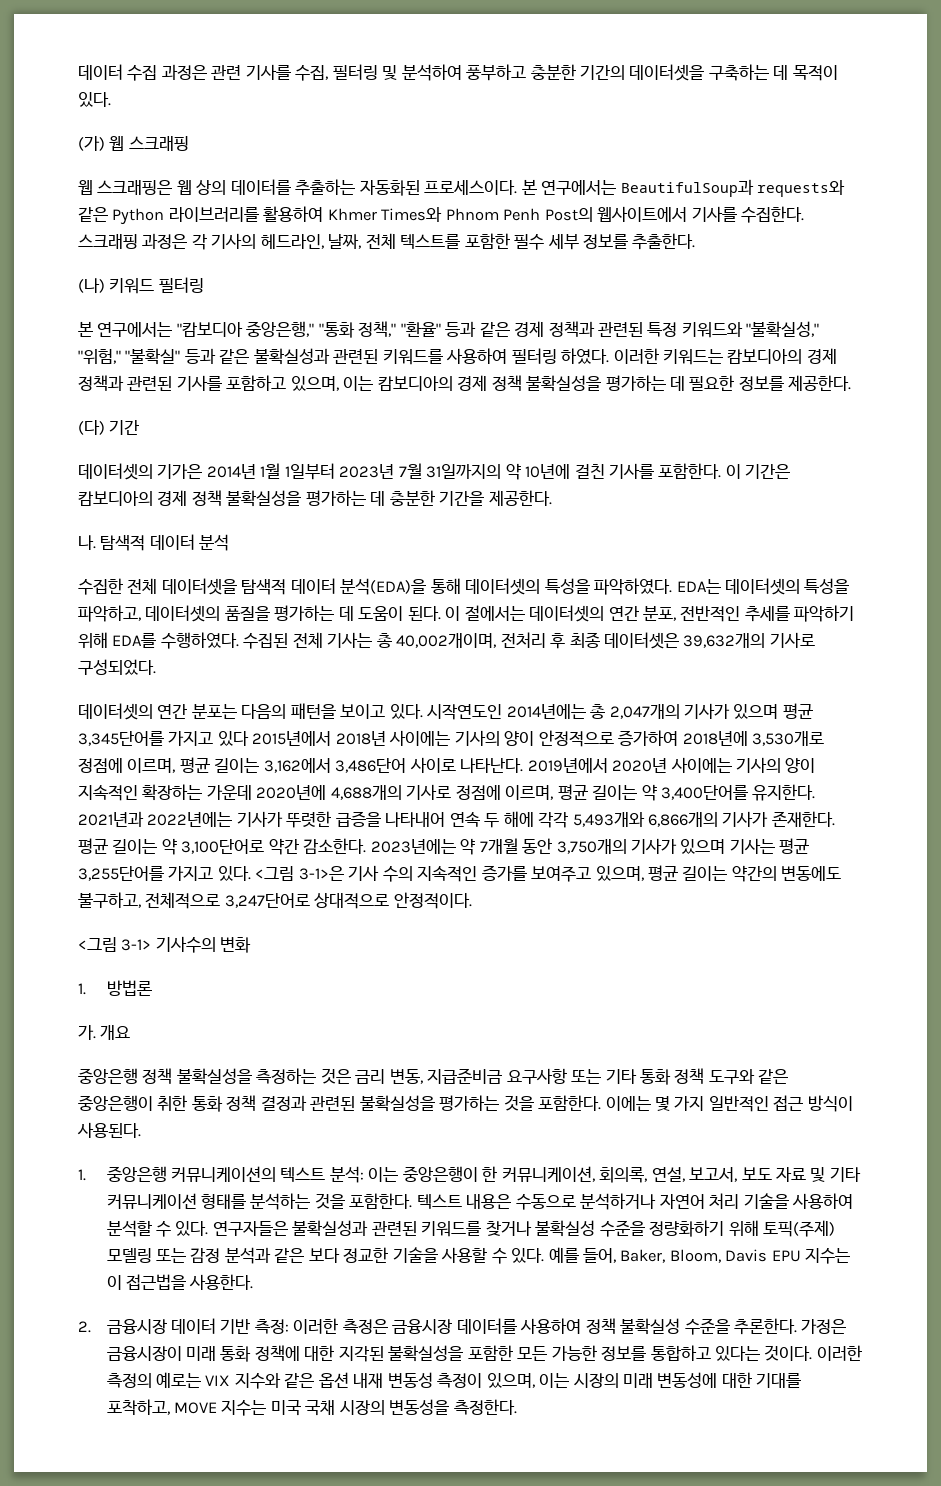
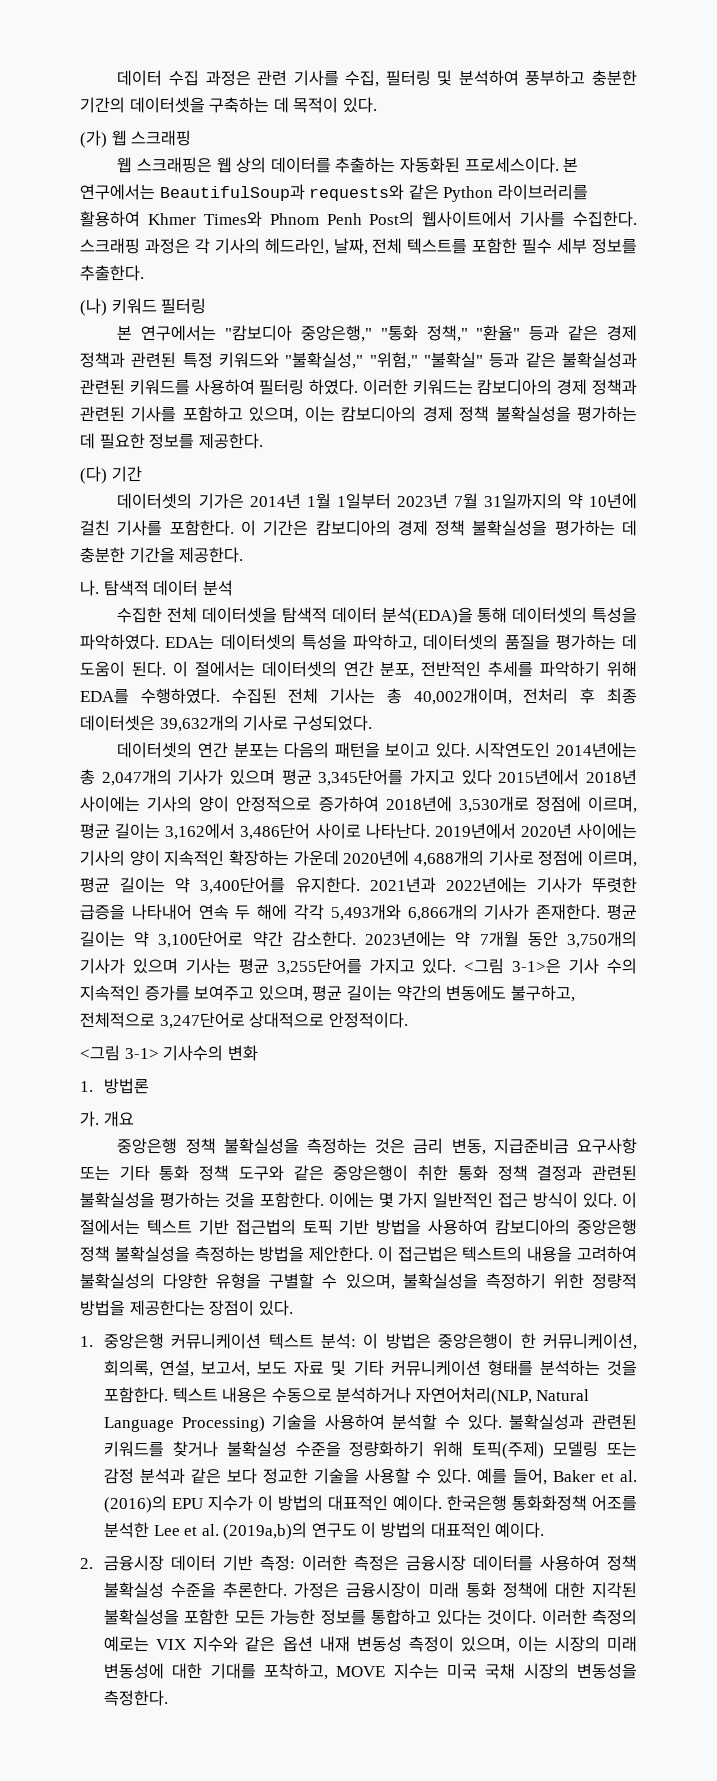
[77,1122,141,1138] 사용된다. -> [583,1192,638,1208] [80,1219,637,1235] [80,1246,637,1262] [80,1273,637,1290] [80,1300,293,1316] 있다. 이 절에서는 텍스트 기반 접근법의 토픽 기반 방법을 사용하여 캄보디아의 중앙은행 정책 불확실성을 측정하는 방법을 제안한다. 이 접근법은 텍스트의 내용을 고려하여 불확실성의 다양한 유형을 구별할 수 있으며, 불확실성을 측정하기 위한 정량적 방법을 제공한다는 장점이 있다.
[171,1166,277,1182] 커뮤니케이션의 -> [171,1333,262,1349] 커뮤니케이션
[368,1167,399,1182] 이는 -> [363,1333,431,1349] 이 방법은
[659,1193,740,1209] 자연어 처리 -> [415,1387,590,1405] [103,1416,265,1432] 자연어처리(NLP, Natural Language Processing)
[212,1221,288,1236] 연구자들은 -> (502, 1422) none
[620,1248,851,1264] [106,1274,254,1290] Baker, Bloom, Davis EPU 지수는 이 접근법을 사용한다. -> [552,1470,637,1482] [103,1495,637,1513] [103,1522,545,1540] Baker et al. (2016)의 EPU 지수가 이 방법의 대표적인 예이다. 한국은행 통화화정책 어조를 분석한 Lee et al. (2019a,b)의 연구도 이 방법의 대표적인 예이다.

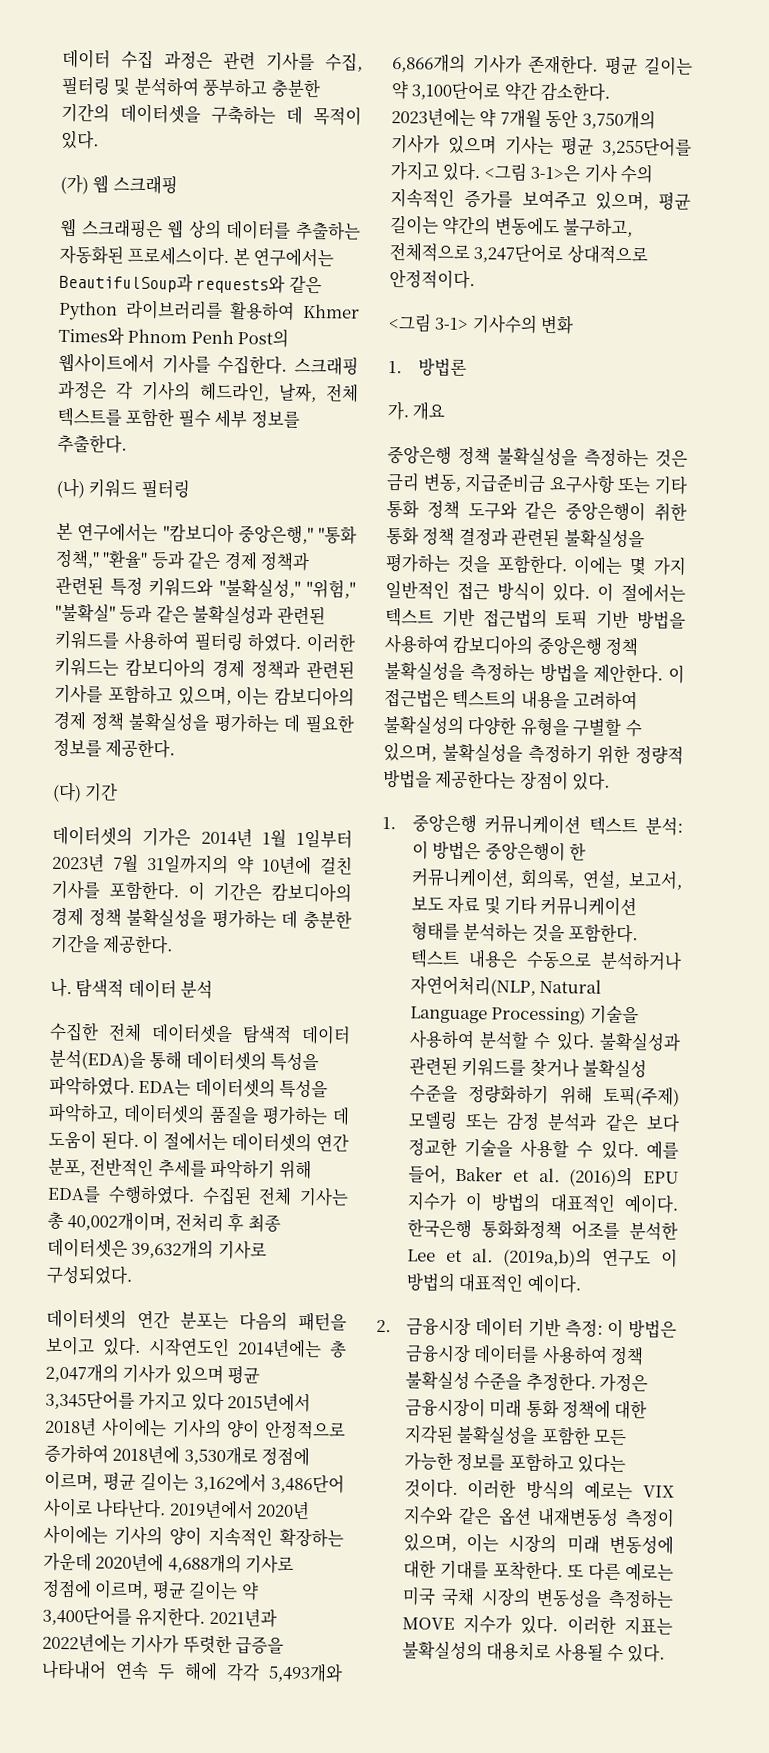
[301,1555,399,1571] 이러한 측정은 -> [606,1318,677,1339] 이 방법은
[223,1582,288,1598] 추론한다. -> [525,1371,596,1392] 추정한다.
[371,1609,432,1625] 통합하고 -> [508,1452,574,1473] 포함하고
[592,1609,637,1625] 측정의 -> [525,1479,575,1500] 방식의
[319,1636,403,1652] 내재 변동성 -> [537,1506,620,1527] 내재변동성
[263,1663,637,1680] [103,1690,168,1706] 포착하고, MOVE 지수는 미국 국채 시장의 변동성을 측정한다. -> [492,1560,674,1582] [401,1586,674,1609] [401,1615,673,1636] [401,1640,666,1663] 포착한다. 또 다른 예로는 미국 국채 시장의 변동성을 측정하는 MOVE 지수가 있다. 이러한 지표는 불확실성의 대용치로 사용될 수 있다.

